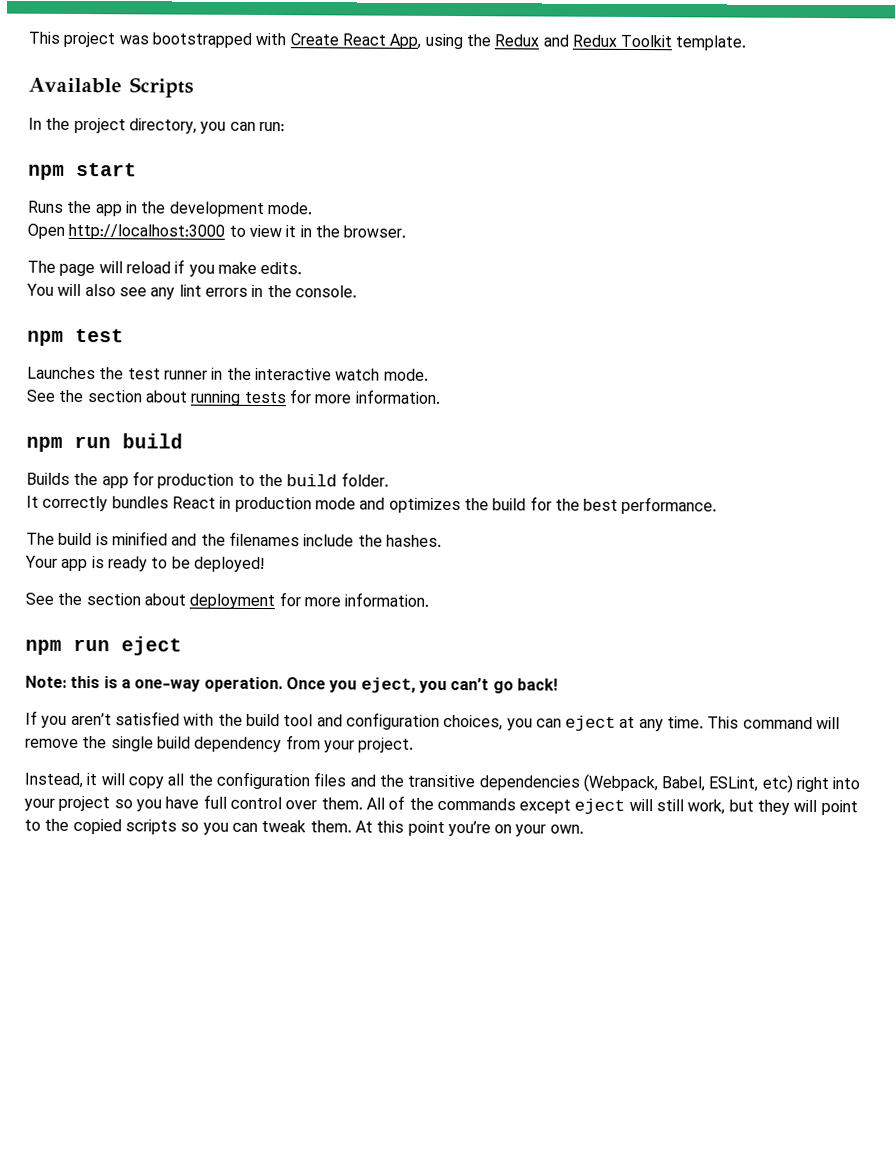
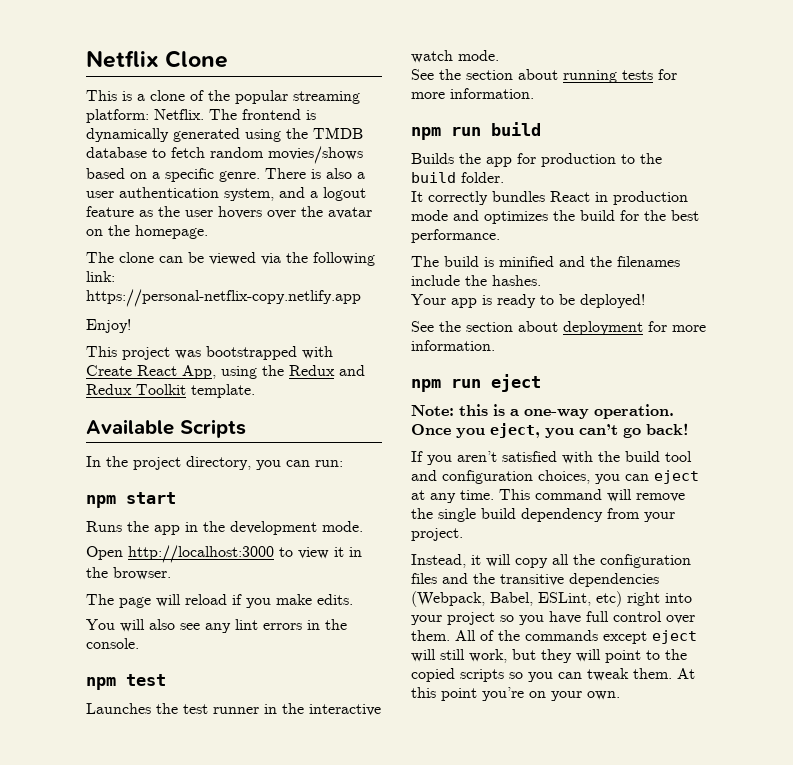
(28, 37) none -> [86,50,229,68] [86,90,360,104] [86,109,316,123] [86,127,363,142] [86,146,363,164] [86,168,365,182] [86,187,366,201] [86,206,372,219] [86,225,208,239] [86,252,375,266] [86,271,115,282] [86,289,361,307] [86,319,131,333] Netflix Clone // This is a clone of the popular streaming platform: Netflix. The frontend is dynamically generated using the TMDB database to fetch random movies/shows based on a specific genre. There is also a user authentication system, and a logout feature as the user hovers over the avatar on the homepage. // The clone can be viewed via the following link: https://personal-netflix-copy.netlify.app // Enjoy! //

